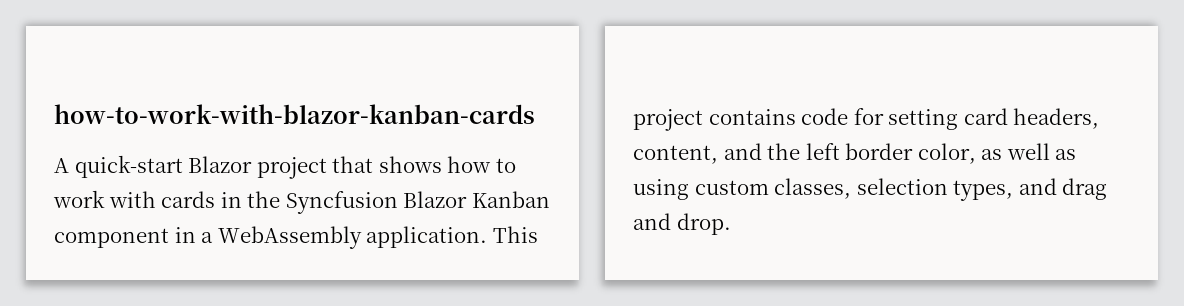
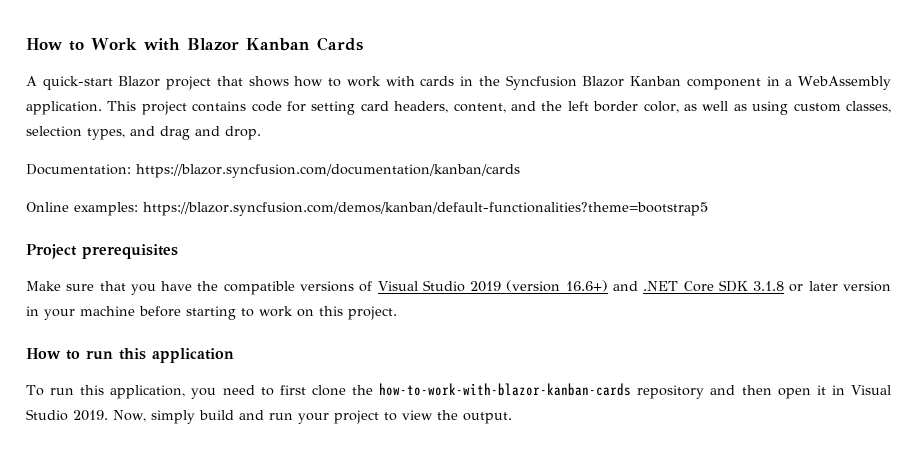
[54,104,535,124] how-to-work-with-blazor-kanban-cards -> [26,37,363,51] How to Work with Blazor Kanban Cards
(731, 224) none -> [26,164,520,178] [26,202,708,216] [26,244,178,259] [26,280,892,295] [26,306,397,320] [26,348,234,363] [26,383,892,399] [26,409,512,424] // Documentation: https://blazor.syncfusion.com/documentation/kanban/cards // Online examples: https://blazor.syncfusion.com/demos/kanban/default-functionalities?theme=bootstrap5 // Project prerequisites // Make sure that you have the compatible versions of Visual Studio 2019 (version 16.6+) and .NET Core SDK 3.1.8 or later version in your machine before starting to work on this project. // How to run this application // To run this application, you need to first clone the how-to-work-with-blazor-kanban-cards repository and then open it in Visual Studio 2019. Now, simply build and run your project to view the output.

